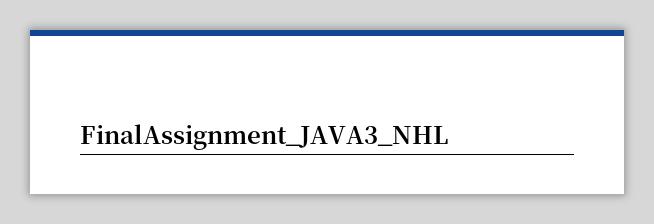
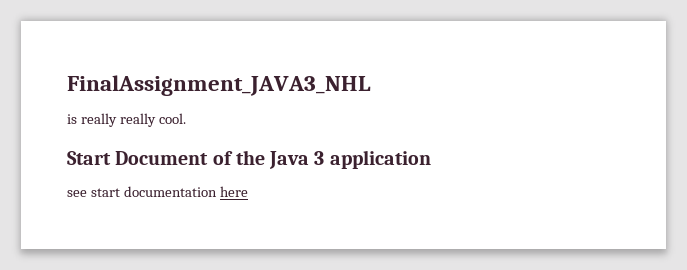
(448, 137) none -> [67,113,186,127] [67,150,431,169] [67,186,248,197] // is really really cool. // Start Document of the Java 3 application // see start documentation here

